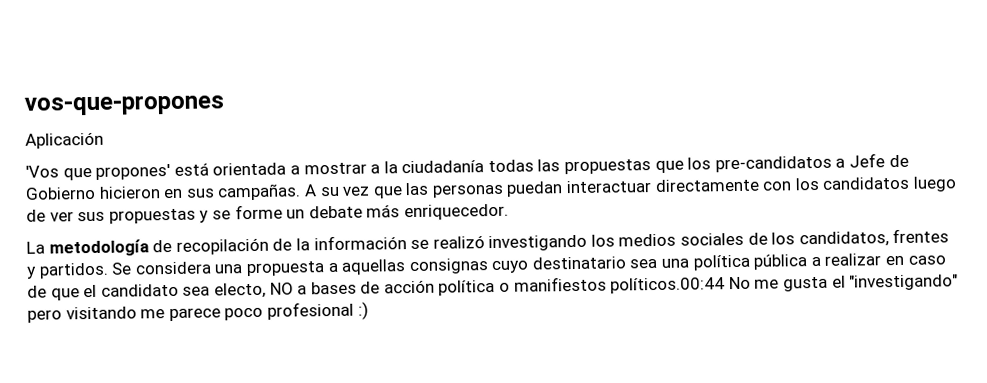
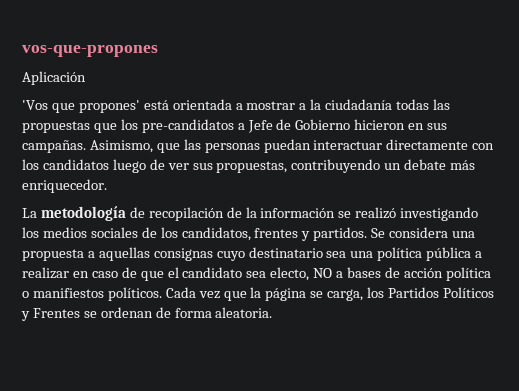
[303,184,371,197] A su vez -> [89,140,153,153] Asimismo,
[108,204,283,224] propuestas y se forme -> [216,159,381,173] propuestas, contribuyendo
[610,274,959,294] [27,301,369,323] políticos.00:44 No me gusta el "investigando" pero visitando me parece poco profesional :) -> [107,287,494,301] [21,307,273,321] políticos. Cada vez que la página se carga, los Partidos Políticos y Frentes se ordenan de forma aleatoria.

